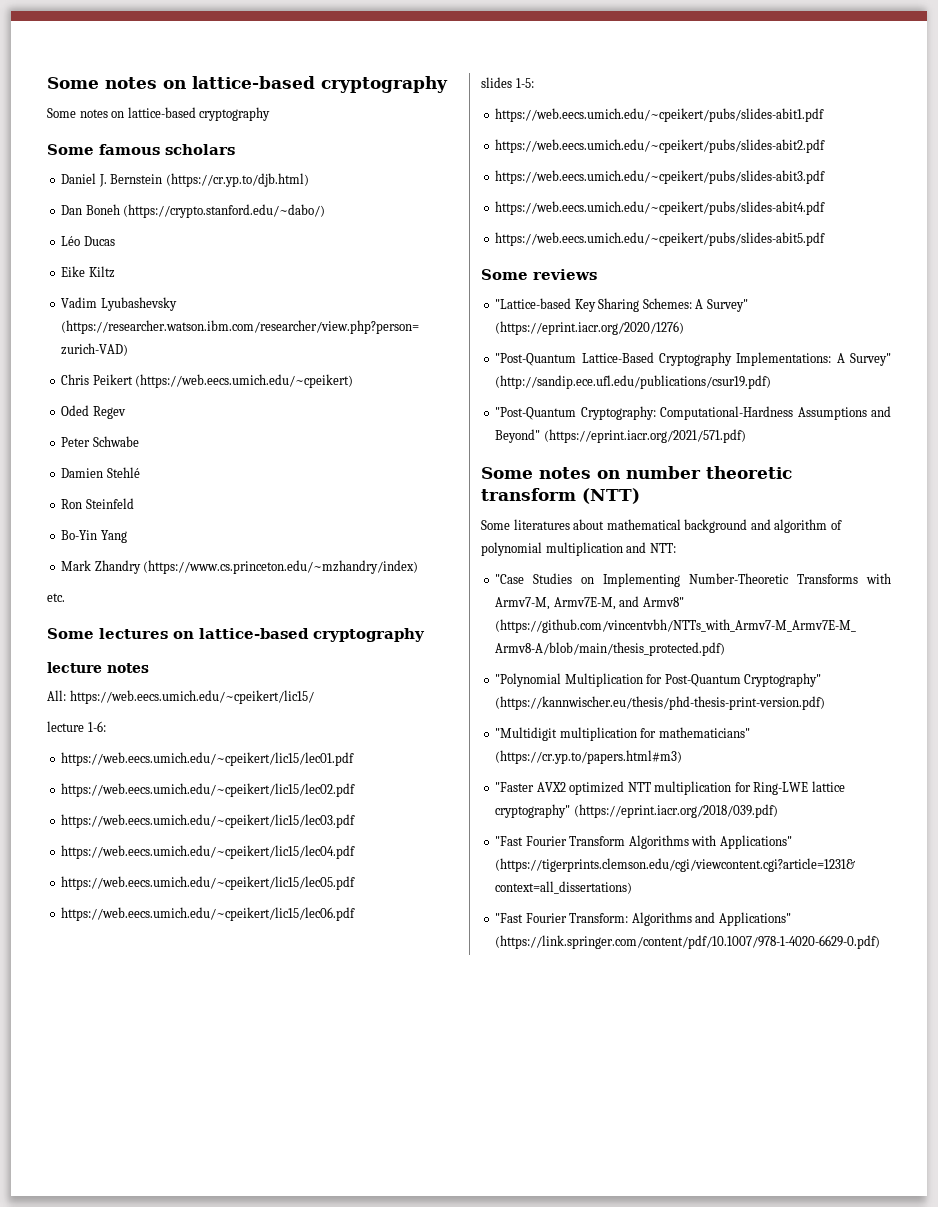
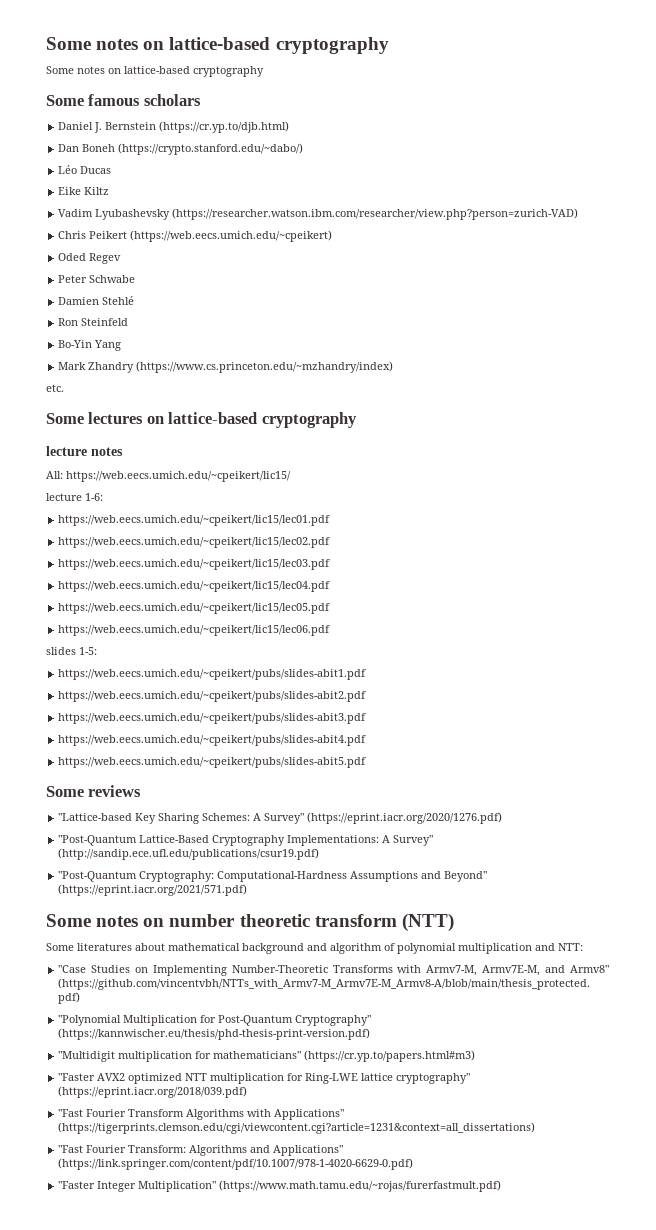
[495,321,685,335] (https://eprint.iacr.org/2020/1276) -> [307,812,503,824] (https://eprint.iacr.org/2020/1276.pdf)
(881, 942) none -> [58,1180,502,1192] // "Faster Integer Multiplication" (https://www.math.tamu.edu/~rojas/furerfastmult.pdf)

